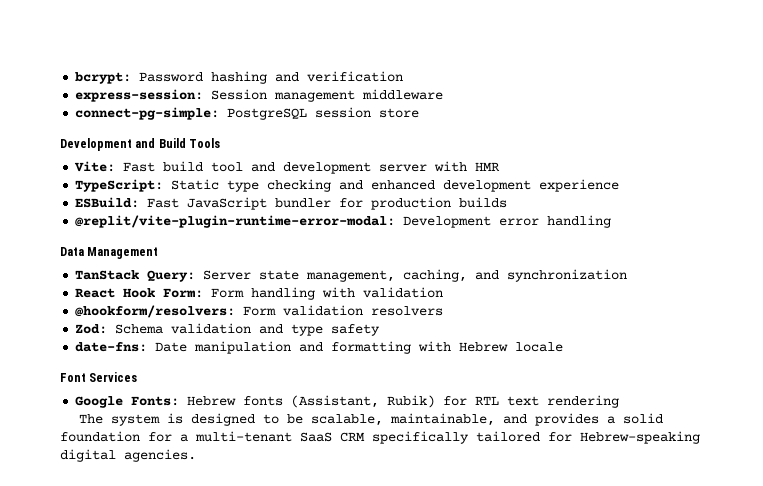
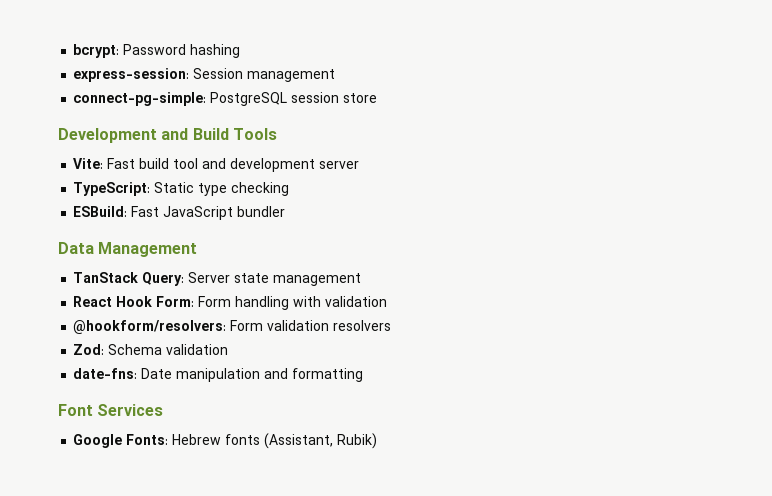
[275,71,404,82] and verification -> (241, 51) none
[362,89,444,100] middleware -> (336, 75) none
[434,161,501,172] with HMR -> (360, 165) none
[339,179,620,192] and enhanced development experience -> (290, 189) none
[339,197,508,210] [75,215,612,228] for production builds // @replit/vite-plugin-runtime-error-modal: Development error handling -> (286, 211) none
[306,269,628,282] management, caching, and synchronization -> [273,273,362,286] management
[259,324,381,336] and type safety -> (229, 349) none
[418,341,564,352] with Hebrew locale -> (364, 375) none
[443,395,620,408] [79,413,664,426] [60,431,700,444] [60,449,196,462] for RTL text rendering // The system is designed to be scalable, maintainable, and provides a solid foundation for a multi-tenant SaaS CRM specifically tailored for Hebrew-speaking digital agencies. -> (378, 441) none

